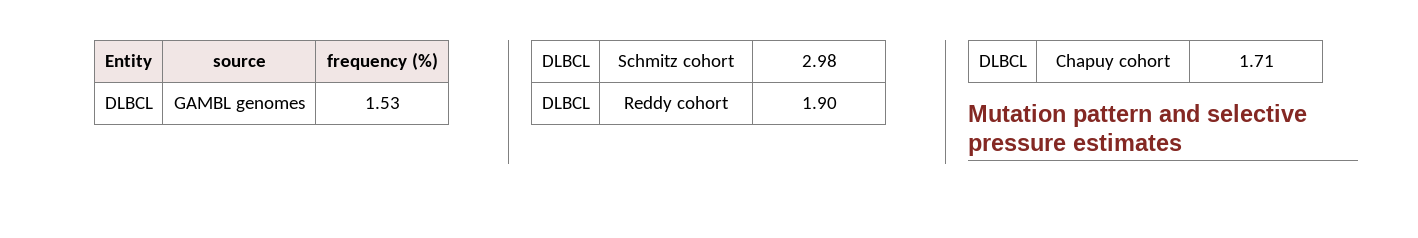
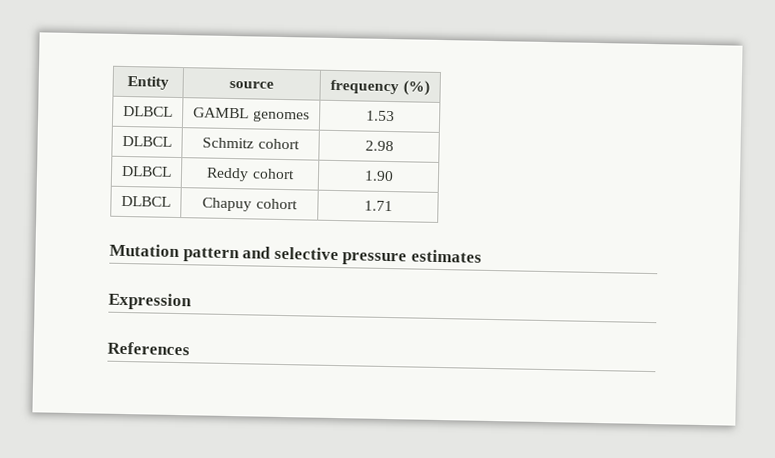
(1182, 142) none -> [108,292,192,311] [107,341,190,356] // Expression // References

